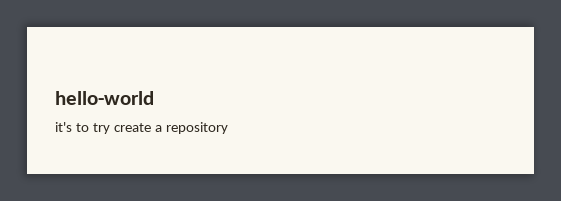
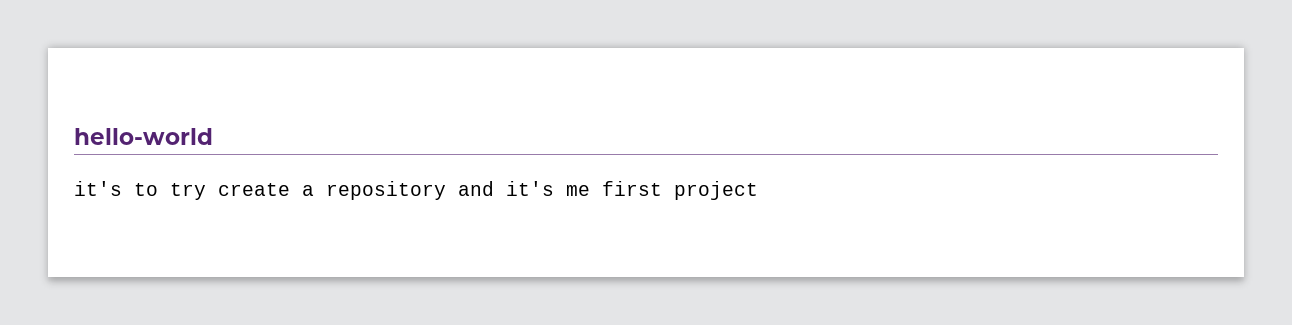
(228, 128) none -> [458,181,758,200] and it's me first project

